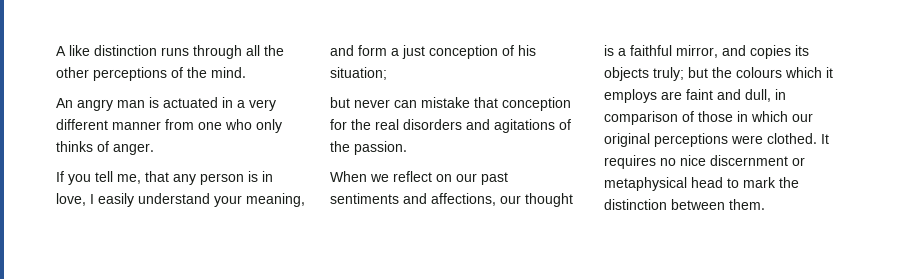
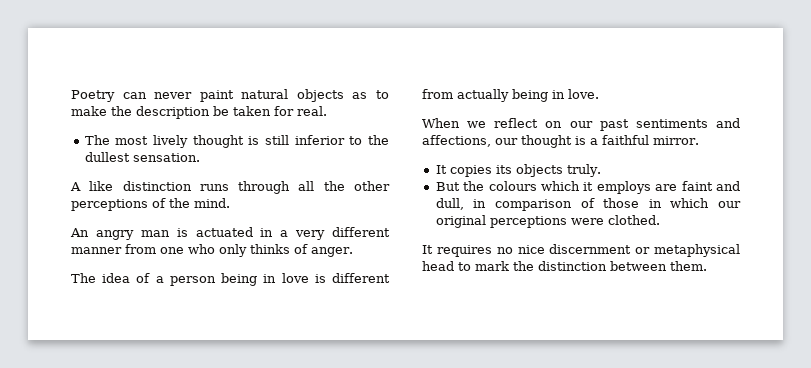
(56, 51) none -> [71,89,389,102] [71,106,327,119] [84,135,389,148] [84,152,200,162] Poetry can never paint natural objects as to make the description be taken for real. // The most lively thought is still inferior to the dullest sensation. //
[56,171,273,185] [56,193,305,207] [330,45,536,59] [330,67,387,80] [330,97,571,111] [330,119,571,133] [330,141,407,155] If you tell me, that any person is in love, I easily understand your meaning, and form a just conception of his situation; // but never can mistake that conception for the real disorders and agitations of the passion. -> [71,273,391,286] [422,89,599,102] The idea of a person being in love is different from actually being in love.
[676,45,746,58] mirror, and -> [653,136,699,145] [435,165,447,174] mirror. // It
[653,67,708,81] truly; but -> [566,164,601,177] [435,182,460,191] truly. // But
(817, 138) none -> (660, 220) //

